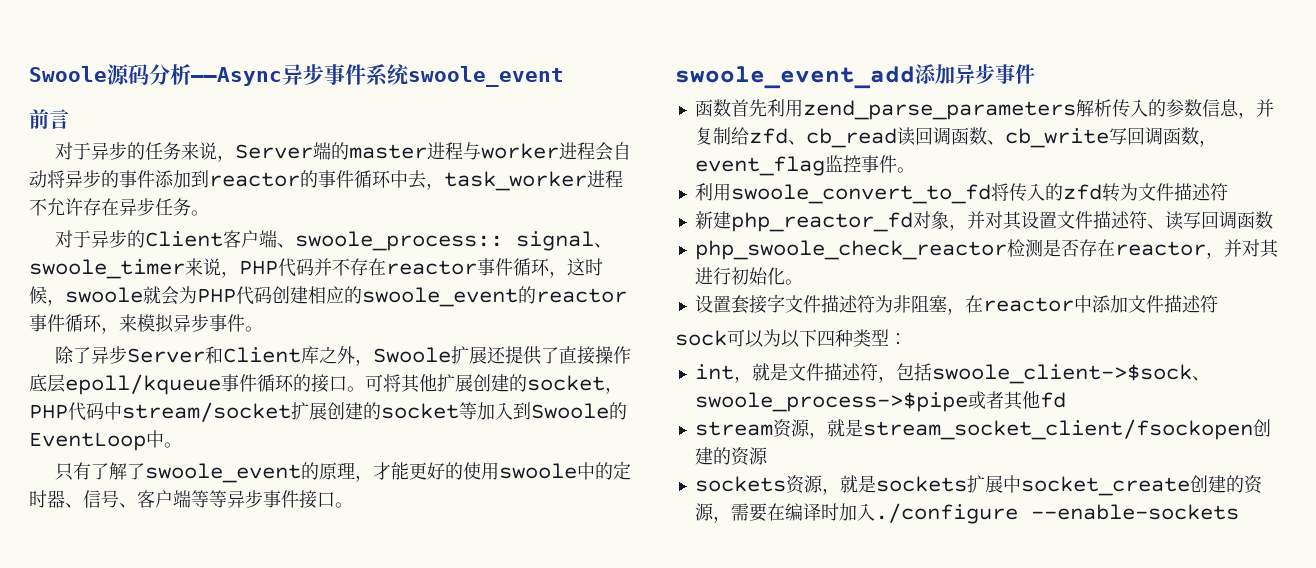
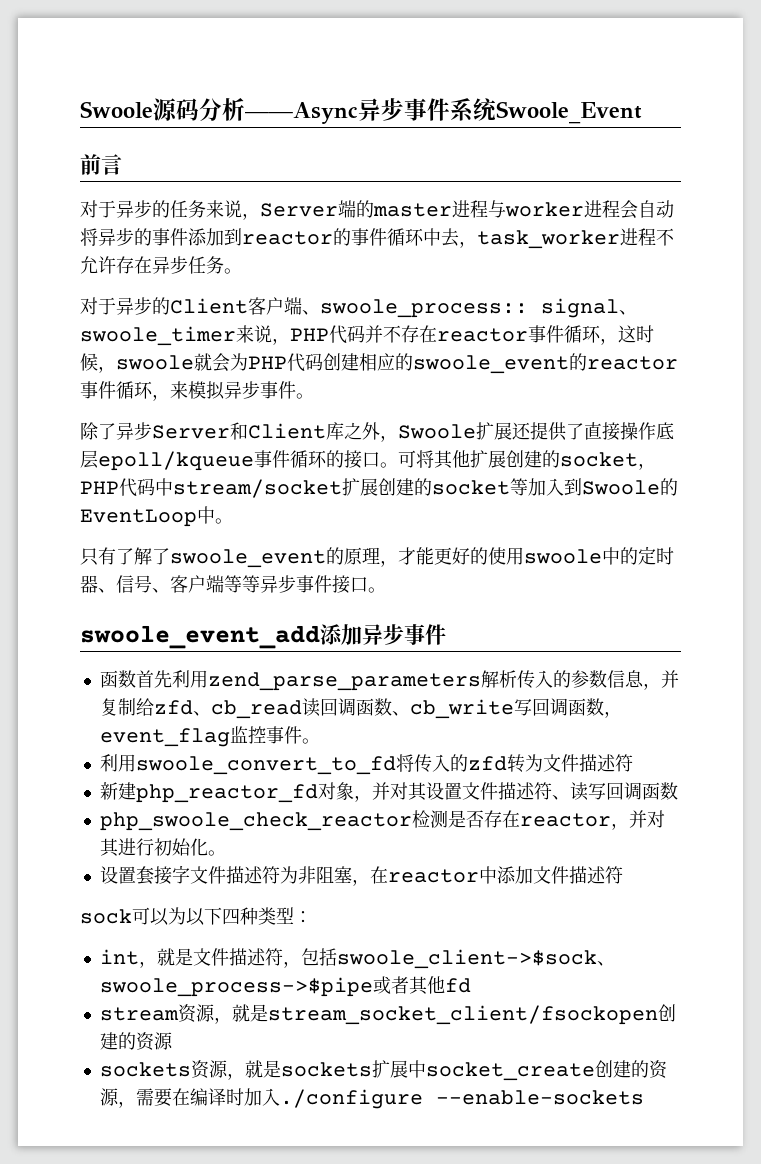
[408,66,564,87] swoole_event -> [496,101,642,124] Swoole_Event

